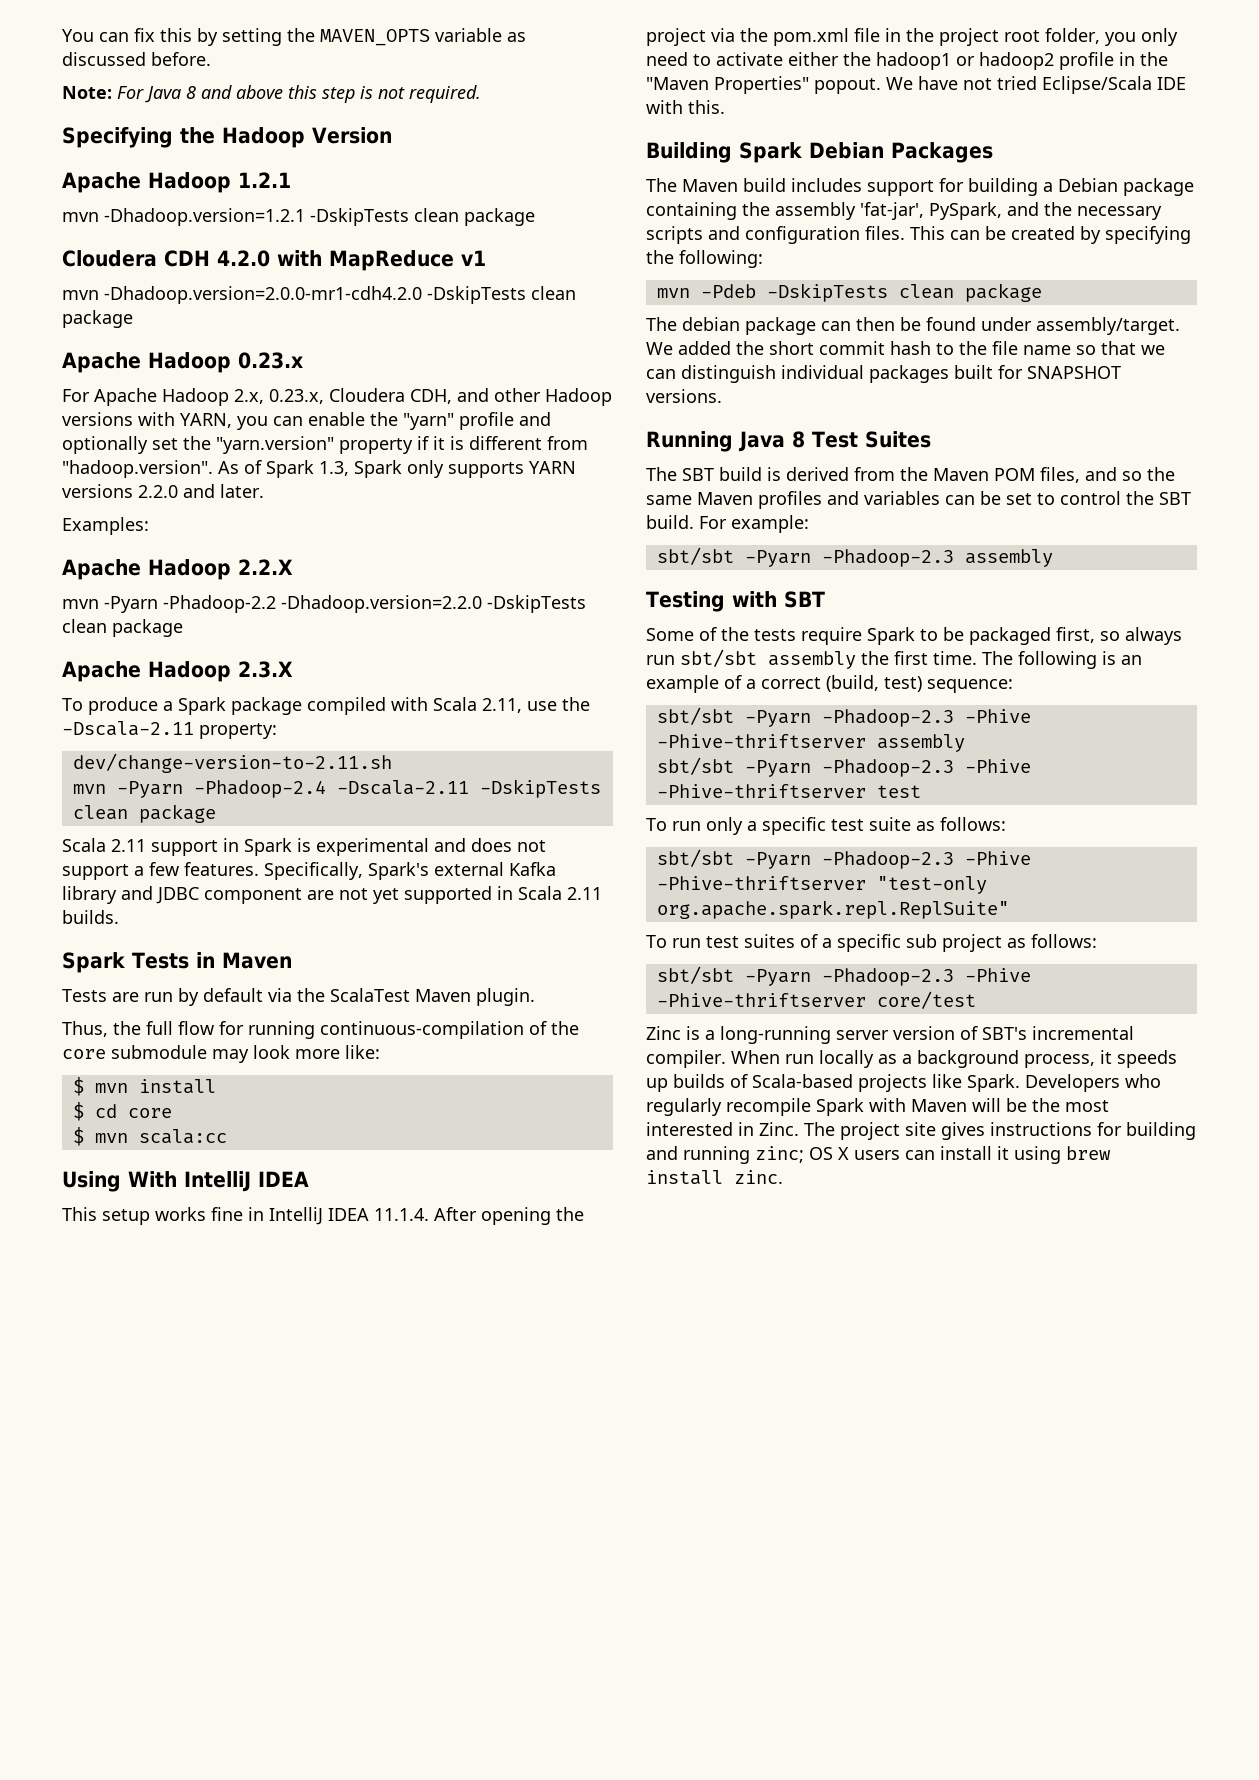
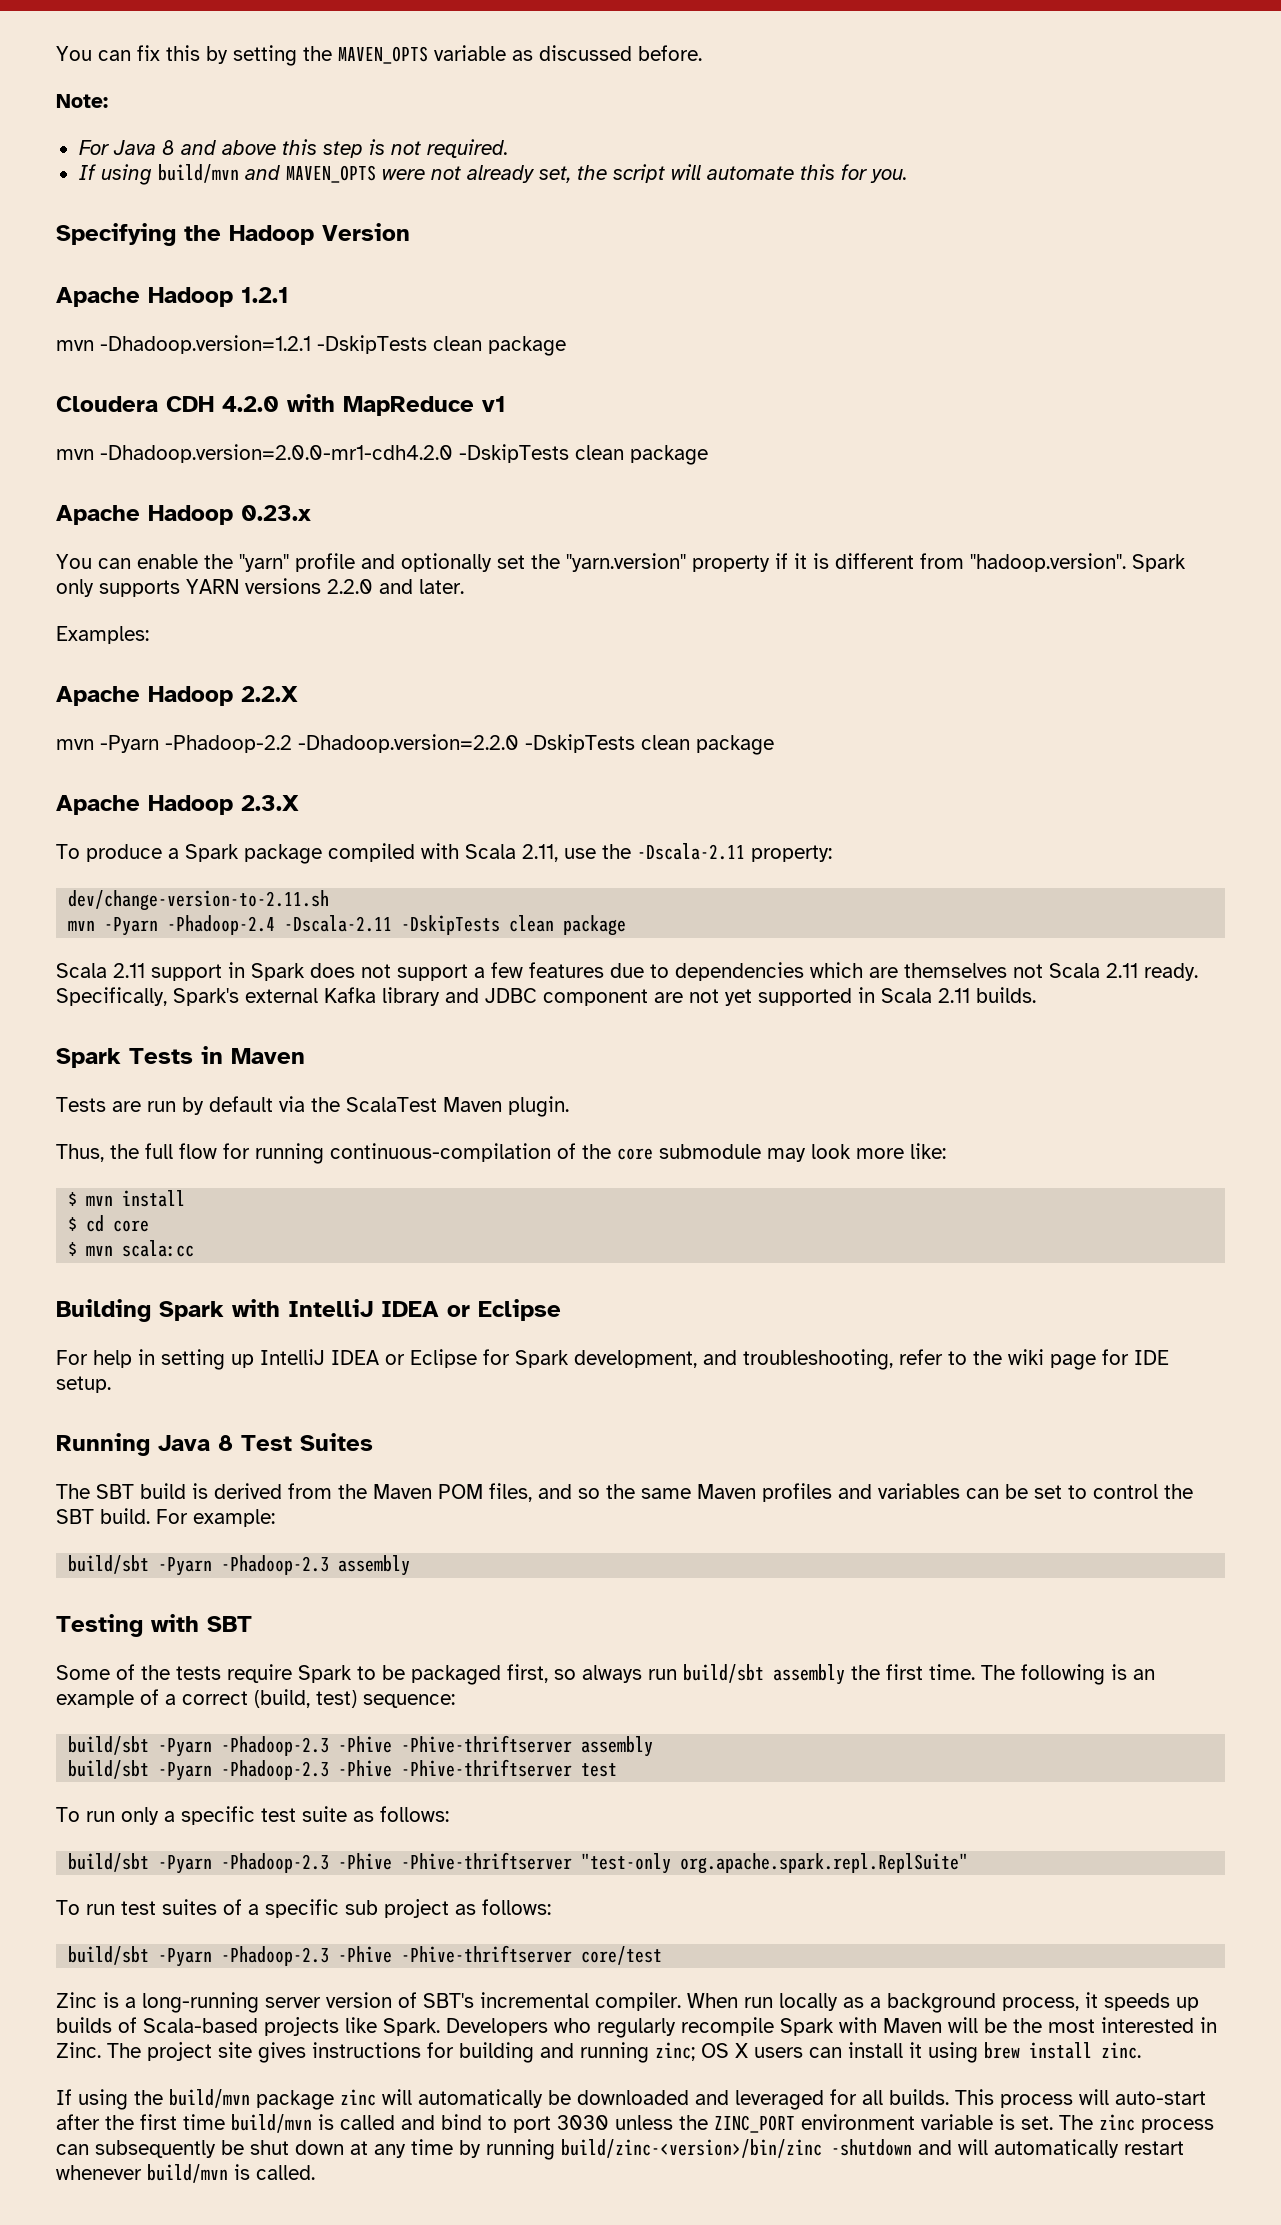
(112, 92) none -> (108, 101) //
(481, 94) none -> [78,164,907,185] // If using build/mvn and MAVEN_OPTS were not already set, the script will automate this for you.
[62,388,612,406] [62,412,268,430] For Apache Hadoop 2.x, 0.23.x, Cloudera CDH, and other Hadoop versions with YARN, you -> [56,554,92,569] You
[218,460,349,478] As of Spark 1.3, -> (1126, 562) none
[297,838,466,856] is experimental and -> (305, 972) none
[184,862,259,876] features. -> [529,962,1198,981] features due to dependencies which are themselves not Scala 2.11 ready.
[62,1171,309,1192] [62,1207,584,1225] [646,28,1178,46] [646,52,1168,70] [646,76,1186,94] [646,100,725,114] [646,142,993,163] [646,178,1194,196] [646,202,1162,220] [646,226,1191,244] [646,250,763,268] [656,283,1042,302] [646,317,1180,335] [646,341,1165,355] [646,365,1121,383] [646,389,722,403] Using With IntelliJ IDEA // This setup works fine in IntelliJ IDEA 11.1.4. After opening the project via the pom.xml file in the project root folder, you only need to activate either the hadoop1 or hadoop2 profile in the "Maven Properties" popout. We have not tried Eclipse/Scala IDE with this. // Building Spark Debian Packages // The Maven build includes support for building a Debian package containing the assembly 'fat-jar', PySpark, and the necessary scripts and configuration files. This can be created by specifying the following: // mvn -Pdeb -DskipTests clean package // The debian package can then be found under assembly/target. We added the short commit hash to the file name so that we can distinguish individual packages built for SNAPSHOT versions. -> [56,1299,561,1322] [56,1349,1169,1370] [56,1376,111,1393] Building Spark with IntelliJ IDEA or Eclipse // For help in setting up IntelliJ IDEA or Eclipse for Spark development, and troubleshooting, refer to the wiki page for IDE setup.
[656,547,734,565] sbt/sbt -> [68,1555,150,1574] build/sbt
[680,649,757,667] sbt/sbt -> [683,1664,764,1683] build/sbt
[656,707,734,725] sbt/sbt -> [68,1736,150,1755] build/sbt
[656,757,734,775] sbt/sbt -> [68,1760,150,1779] build/sbt
[656,849,734,867] sbt/sbt -> [68,1853,150,1872] build/sbt
[656,966,734,984] sbt/sbt -> [68,1946,150,1965] build/sbt
(783, 1177) none -> [56,2089,1206,2110] [56,2114,1214,2133] [56,2139,1184,2160] [56,2164,315,2183] // If using the build/mvn package zinc will automatically be downloaded and leveraged for all builds. This process will auto-start after the first time build/mvn is called and bind to port 3030 unless the ZINC_PORT environment variable is set. The zinc process can subsequently be shut down at any time by running build/zinc-<version>/bin/zinc -shutdown and will automatically restart whenever build/mvn is called.

